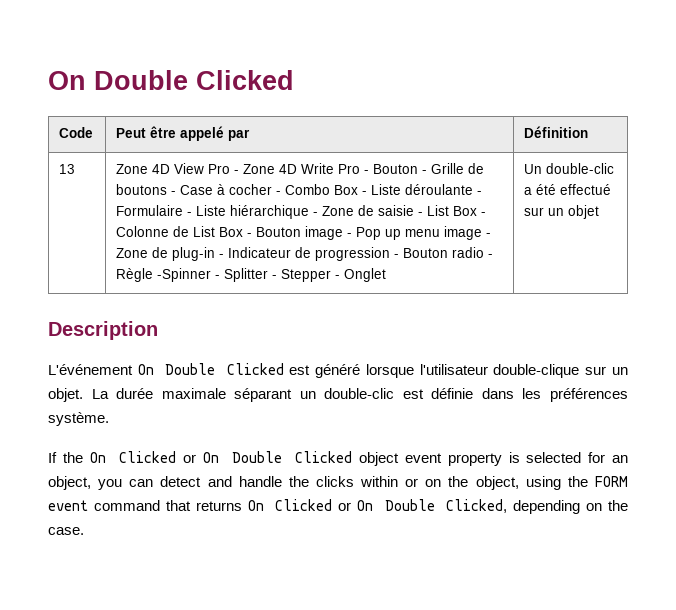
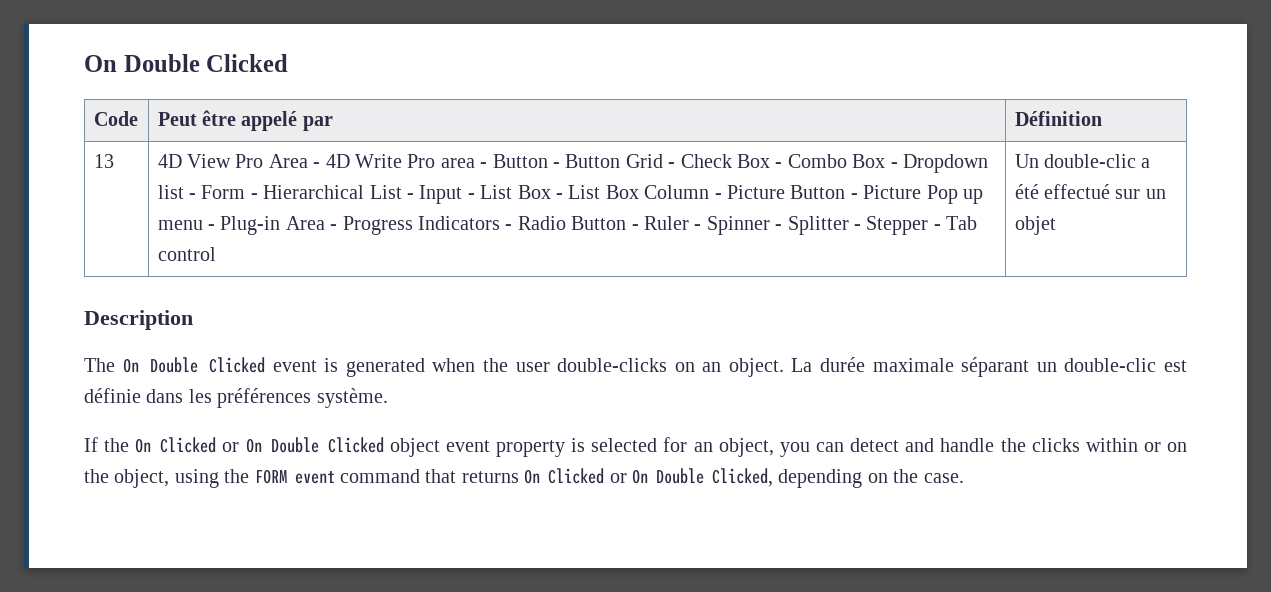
[116,164,149,174] Zone -> (114, 161) none
[234,164,276,174] - Zone -> [268,154,321,168] Area -
[364,163,485,174] [116,184,483,195] [116,205,487,219] [116,226,492,240] [116,247,494,261] [116,268,212,282] - Bouton - Grille de boutons - Case à cocher - Combo Box - Liste déroulante - Formulaire - Liste hiérarchique - Zone de saisie - List Box - Colonne de List Box - Bouton image - Pop up menu image - Zone de plug-in - Indicateur de progression - Bouton radio - Règle -Spinner -> [440,154,988,173] [157,185,983,204] [157,216,770,235] area - Button - Button Grid - Check Box - Combo Box - Dropdown list - Form - Hierarchical List - Input - List Box - List Box Column - Picture Button - Picture Pop up menu - Plug-in Area - Progress Indicators - Radio Button - Ruler - Spinner
[344,268,387,282] Onglet -> [946,216,978,230] [157,247,216,261] Tab control
[48,363,628,378] [48,388,83,402] L'événement On Double Clicked est généré lorsque l'utilisateur double-clique sur un objet. -> [84,357,784,377] The On Double Clicked event is generated when the user double-clicks on an object.

